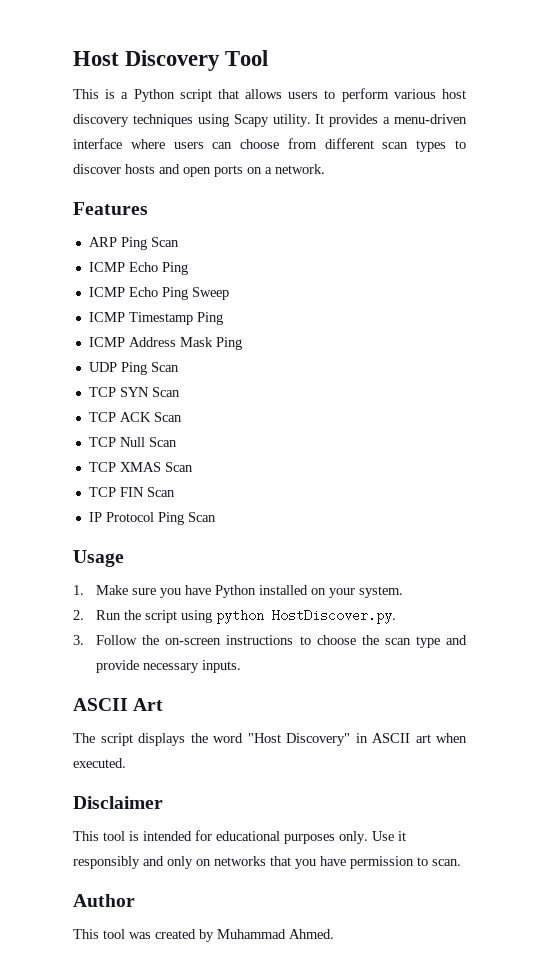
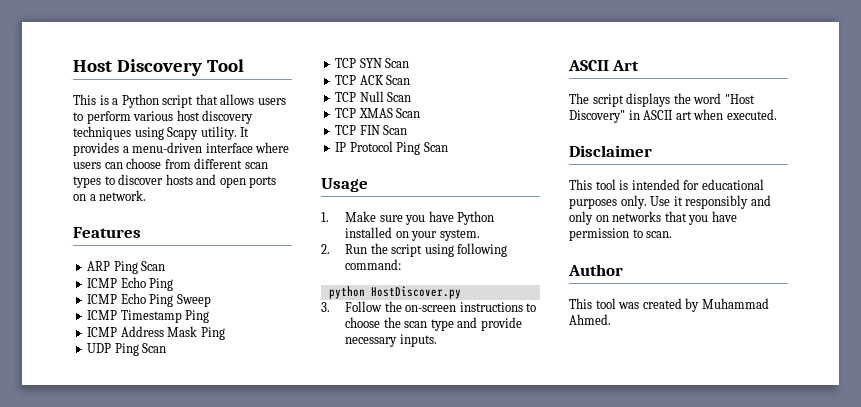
[216,609,397,624] python HostDiscover.py. -> [457,243,508,257] [345,259,402,270] [328,286,461,299] following command: // python HostDiscover.py

